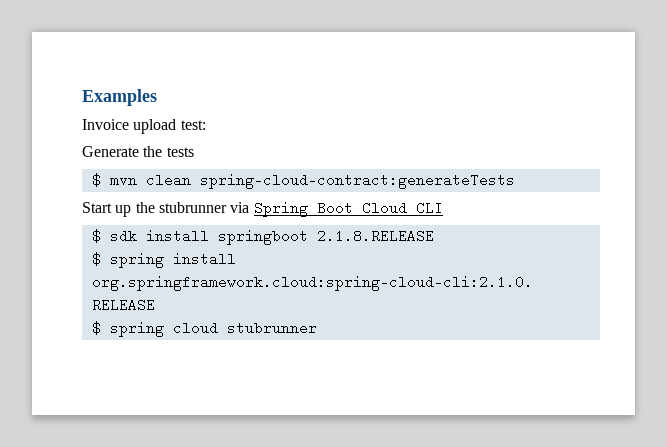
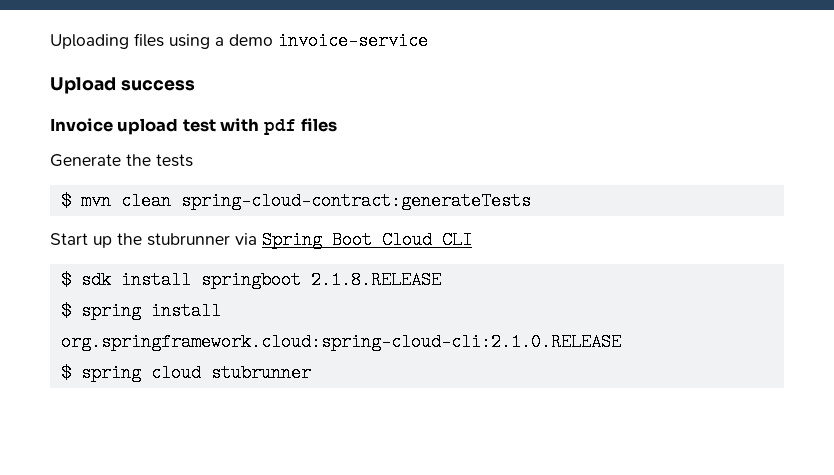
[82,89,157,106] [82,119,206,134] Examples // Invoice upload test: -> [50,32,428,50] [50,77,195,94] [50,118,338,135] Uploading files using a demo invoice-service // Upload success // Invoice upload test with pdf files

